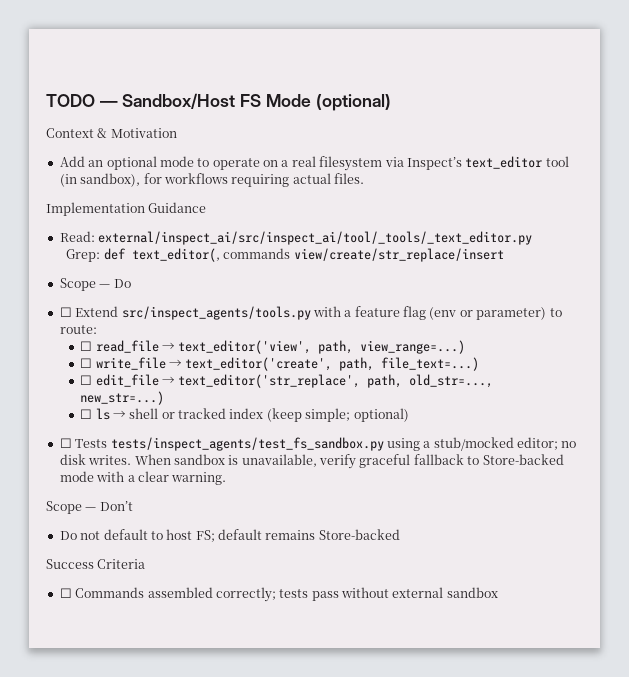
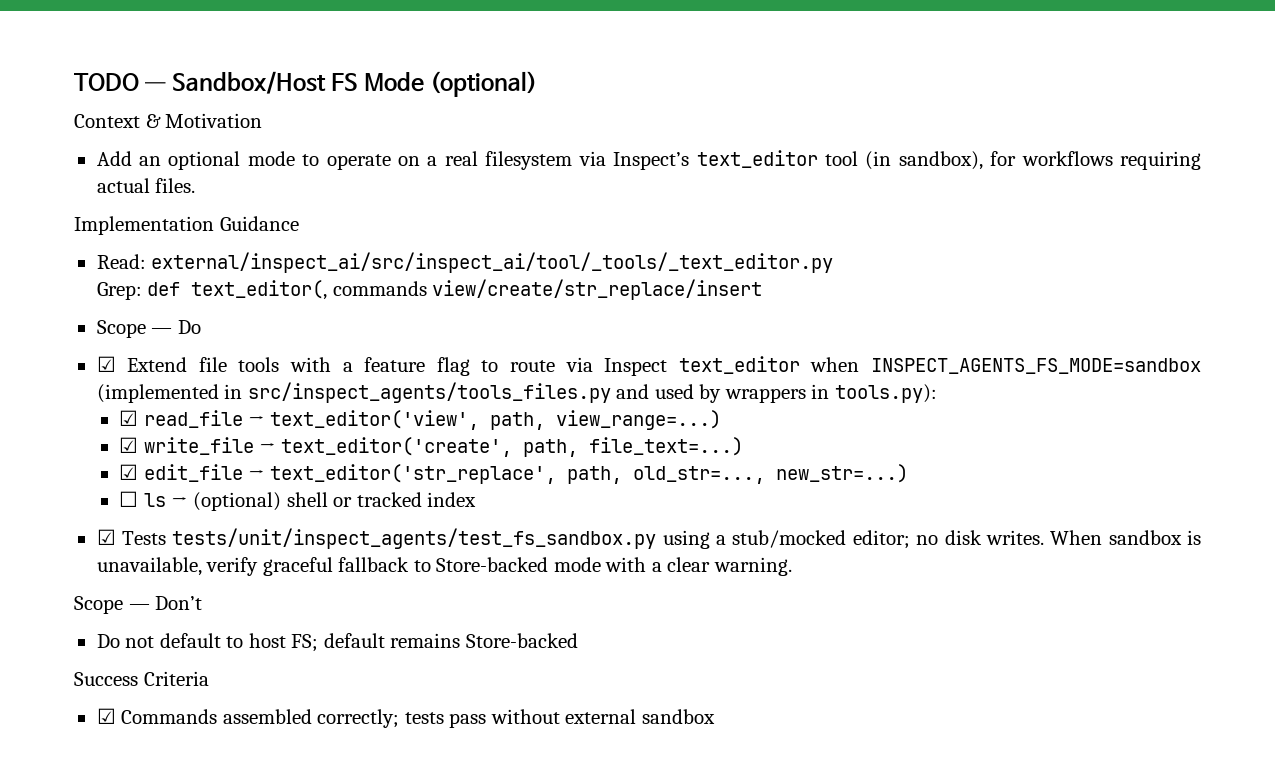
[59,306,562,320] [59,325,97,334] [80,341,93,351] ☐ Extend src/inspect_agents/tools.py with a feature flag (env or parameter) to route: // ☐ -> [96,356,1201,376] [96,382,937,403] [119,410,139,426] ☑ Extend file tools with a feature flag to route via Inspect text_editor when INSPECT_AGENTS_FS_MODE=sandbox (implemented in src/inspect_agents/tools_files.py and used by wrappers in tools.py): // ☑
[80,358,93,368] ☐ -> [119,437,139,453] ☑
[80,375,93,385] ☐ -> [119,464,139,480] ☑
(126, 414) none -> [192,492,281,511] (optional)
[266,408,409,422] [59,437,384,451] (keep simple; optional) // ☐ Tests tests/inspect_agents/test_fs_sandbox.py -> [96,528,657,549] // ☑ Tests tests/unit/inspect_agents/test_fs_sandbox.py
[59,588,72,598] ☐ -> [96,708,116,724] ☑

